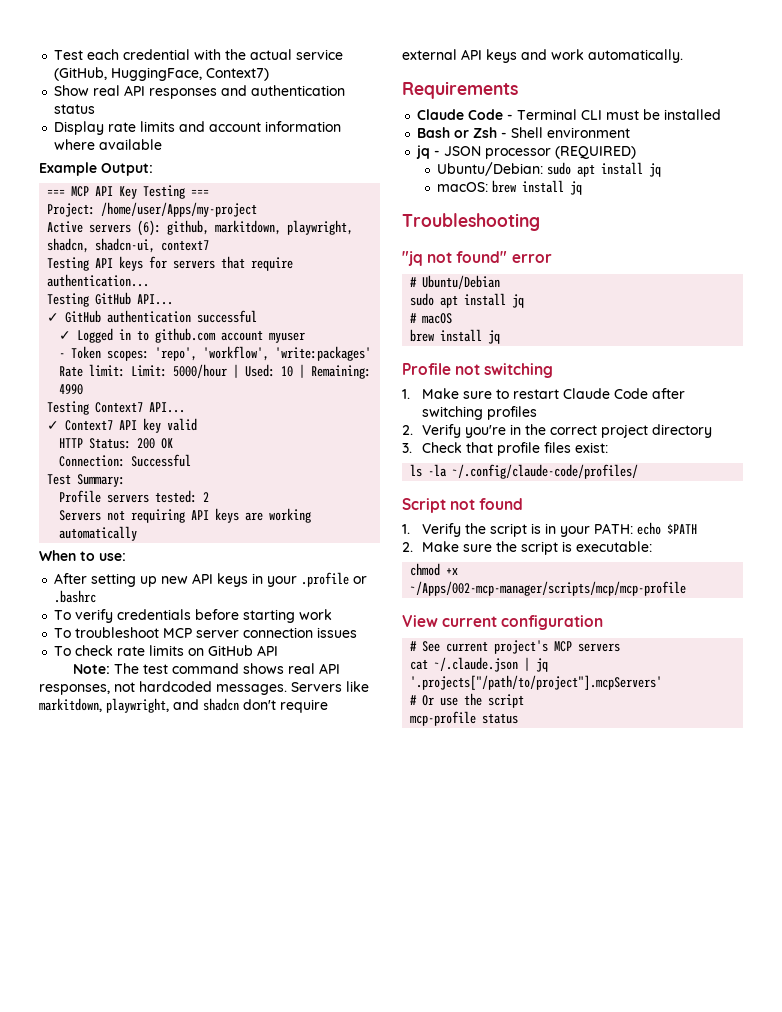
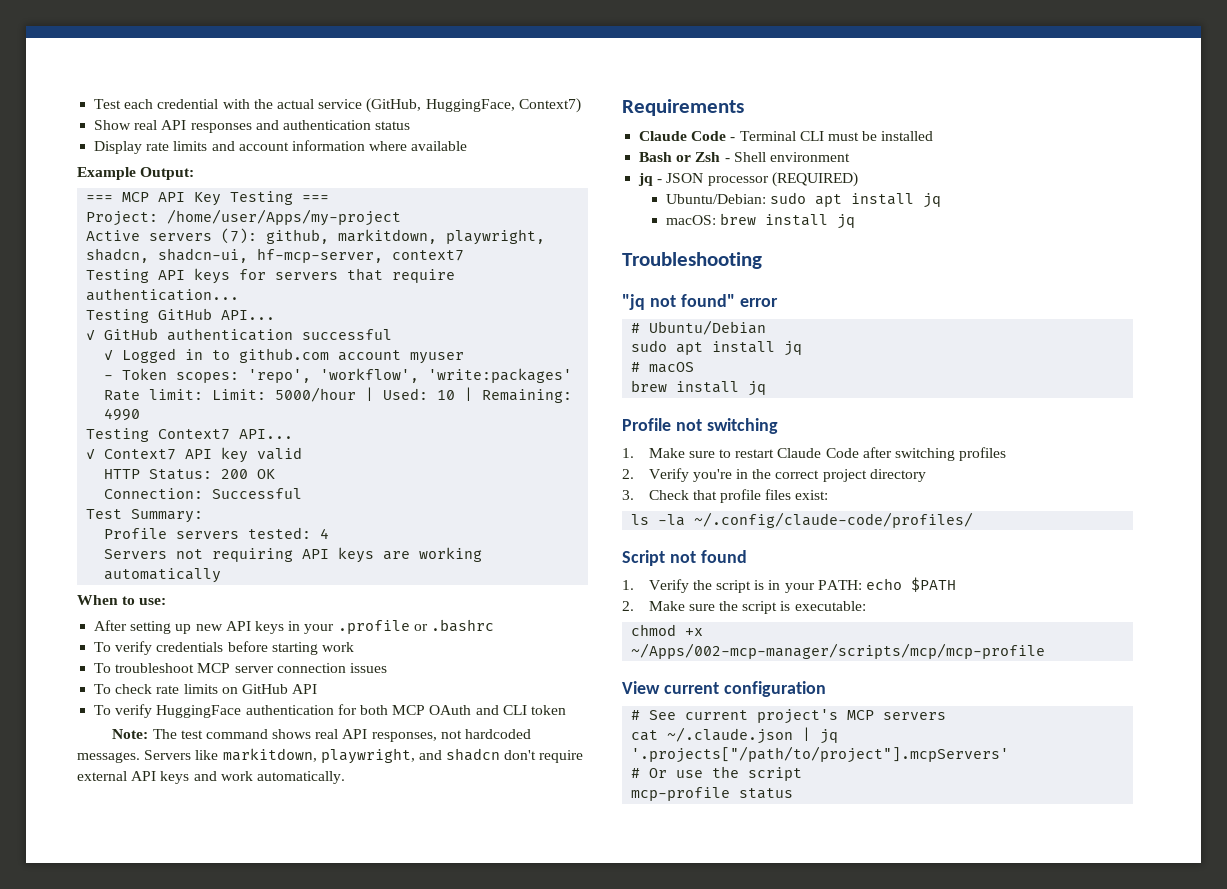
[137,220,162,236] (6): -> [221,228,258,244] (7):
(156, 245) none -> [257,248,384,263] hf-mcp-server,
[203,492,210,502] 2 -> [320,528,330,539] 4
(279, 650) none -> [94,704,566,718] // To verify HuggingFace authentication for both MCP OAuth and CLI token

